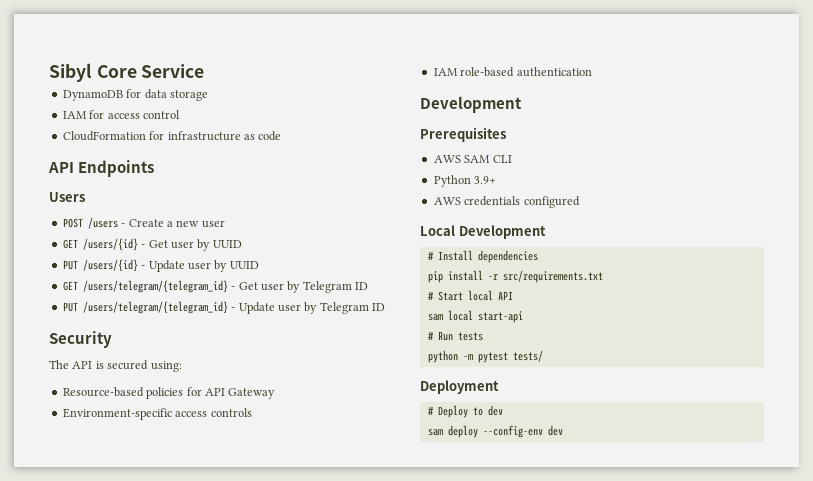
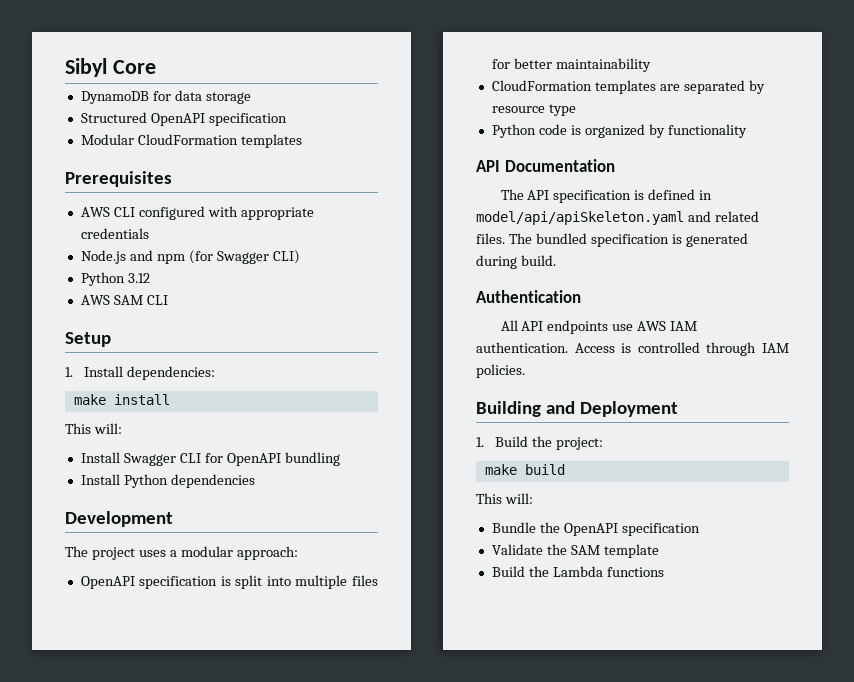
[141,64,205,78] Service -> (156, 67) none
[62,110,180,119] [62,131,282,141] [48,160,155,177] [49,192,85,202] [62,217,225,229] [62,238,242,251] [62,259,259,272] [62,280,368,293] [62,301,385,314] [49,331,112,348] [49,360,182,372] [62,387,276,399] [62,408,252,420] [433,67,592,77] [420,96,522,113] [420,127,506,142] [433,155,512,163] [433,175,497,187] [433,196,580,208] [420,225,546,239] [427,250,538,263] [427,270,603,283] [427,290,513,301] [427,310,523,323] [427,331,483,341] [427,350,543,363] [420,380,499,394] [427,405,503,418] [427,425,563,438] IAM for access control // CloudFormation for infrastructure as code // API Endpoints // Users // POST /users - Create a new user // GET /users/{id} - Get user by UUID // PUT /users/{id} - Update user by UUID // GET /users/telegram/{telegram_id} - Get user by Telegram ID // PUT /users/telegram/{telegram_id} - Update user by Telegram ID // Security // The API is secured using: // Resource-based policies for API Gateway // Environment-specific access controls // IAM role-based authentication // Development // Prerequisites // AWS SAM CLI // Python 3.9+ // AWS credentials configured // Local Development // # Install dependencies // pip install -r src/requirements.txt // # Start local API // sam local start-api // # Run tests // python -m pytest tests/ // Deployment // # Deploy to dev // sam deploy --config-env dev -> [80,112,287,126] [80,134,302,148] [65,171,172,187] [80,206,314,220] [80,228,149,239] [80,250,300,264] [80,272,150,286] [80,295,168,305] [65,332,111,347] [65,366,215,380] [73,394,170,405] [65,423,122,434] [80,452,340,466] [80,474,255,488] [65,511,173,527] [65,546,298,560] [80,575,378,589] [491,58,651,72] [491,80,765,94] [491,104,576,116] [491,124,747,138] [476,159,615,172] [500,189,713,203] [476,211,759,225] [476,233,748,247] [476,255,556,269] [476,290,581,303] [500,320,698,334] [476,342,789,356] [476,364,525,378] [476,401,679,417] [476,436,603,450] [484,464,565,475] [476,493,533,504] [491,522,700,536] [491,544,659,558] [491,566,664,577] Structured OpenAPI specification // Modular CloudFormation templates // Prerequisites // AWS CLI configured with appropriate credentials // Node.js and npm (for Swagger CLI) // Python 3.12 // AWS SAM CLI // Setup // 1. Install dependencies: // make install // This will: // Install Swagger CLI for OpenAPI bundling // Install Python dependencies // Development // The project uses a modular approach: // OpenAPI specification is split into multiple files for better maintainability // CloudFormation templates are separated by resource type // Python code is organized by functionality // API Documentation // The API specification is defined in model/api/apiSkeleton.yaml and related files. The bundled specification is generated during build. // Authentication // All API endpoints use AWS IAM authentication. Access is controlled through IAM policies. // Building and Deployment // 1. Build the project: // make build // This will: // Bundle the OpenAPI specification // Validate the SAM template // Build the Lambda functions

